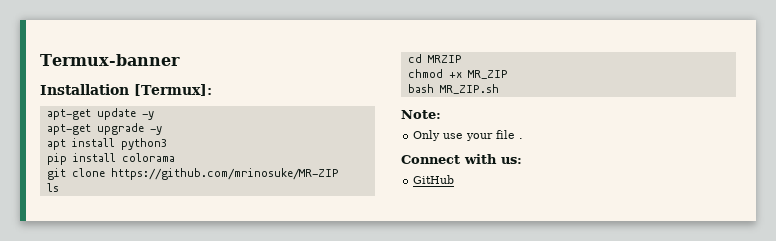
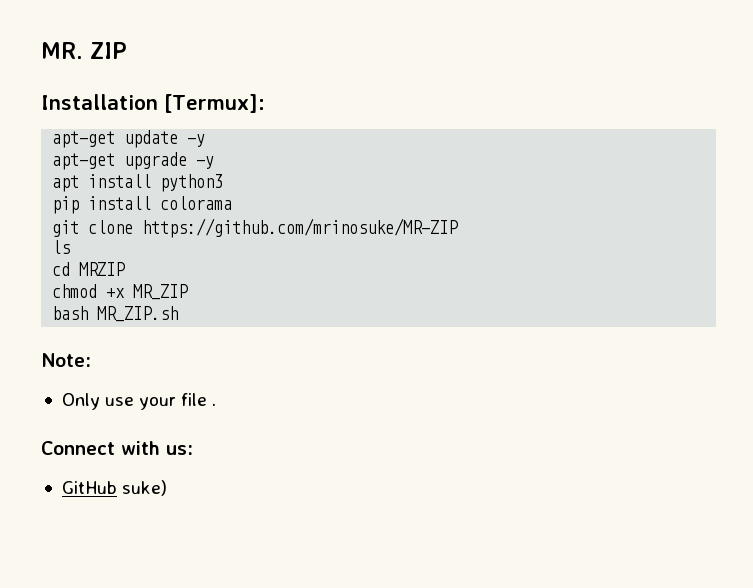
[40,54,180,66] Termux-banner -> [41,42,127,59] MR. ZIP
(455, 179) none -> [122,480,168,496] suke)

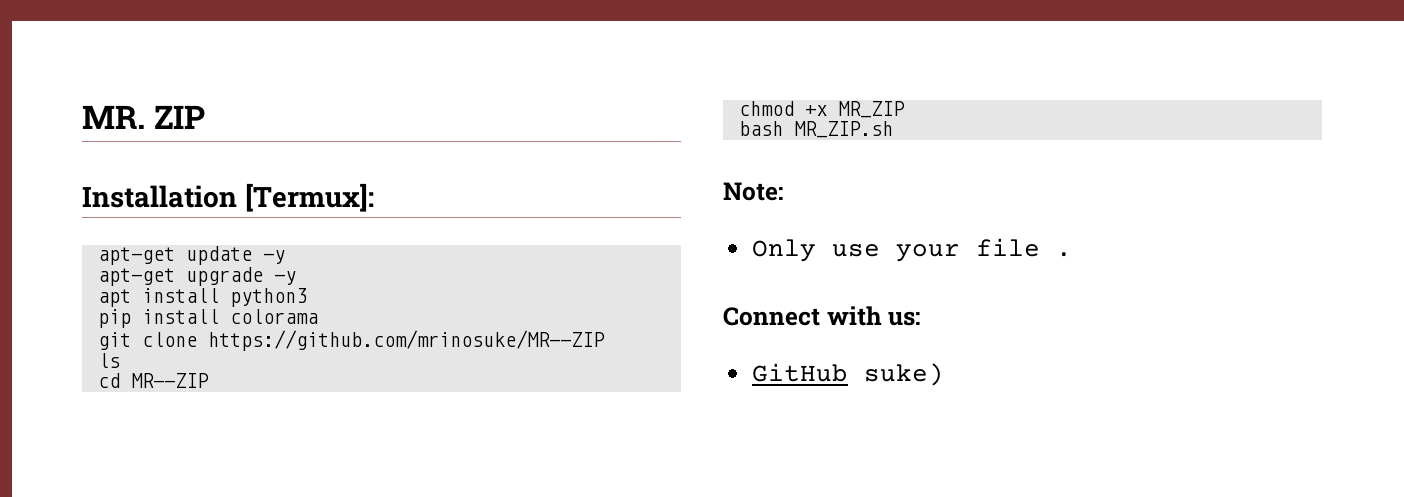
[142,218,459,238] https://github.com/mrinosuke/MR-ZIP -> [207,330,605,351] https://github.com/mrinosuke/MR--ZIP
[79,262,126,276] MRZIP -> [130,373,209,388] MR--ZIP

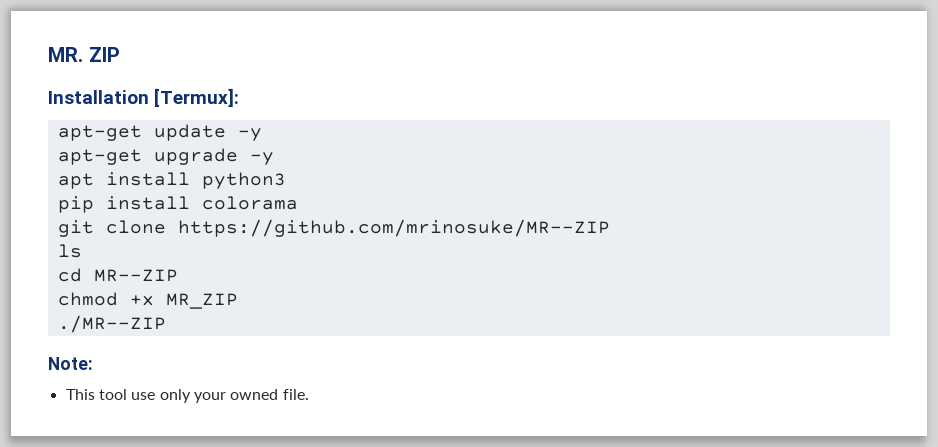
[738,121,893,138] bash MR_ZIP.sh -> [57,315,166,333] ./MR--ZIP
[751,238,1072,262] [723,306,921,326] [751,363,944,386] Only use your file . // Connect with us: // GitHub suke) -> [65,389,309,403] This tool use only your owned file.

